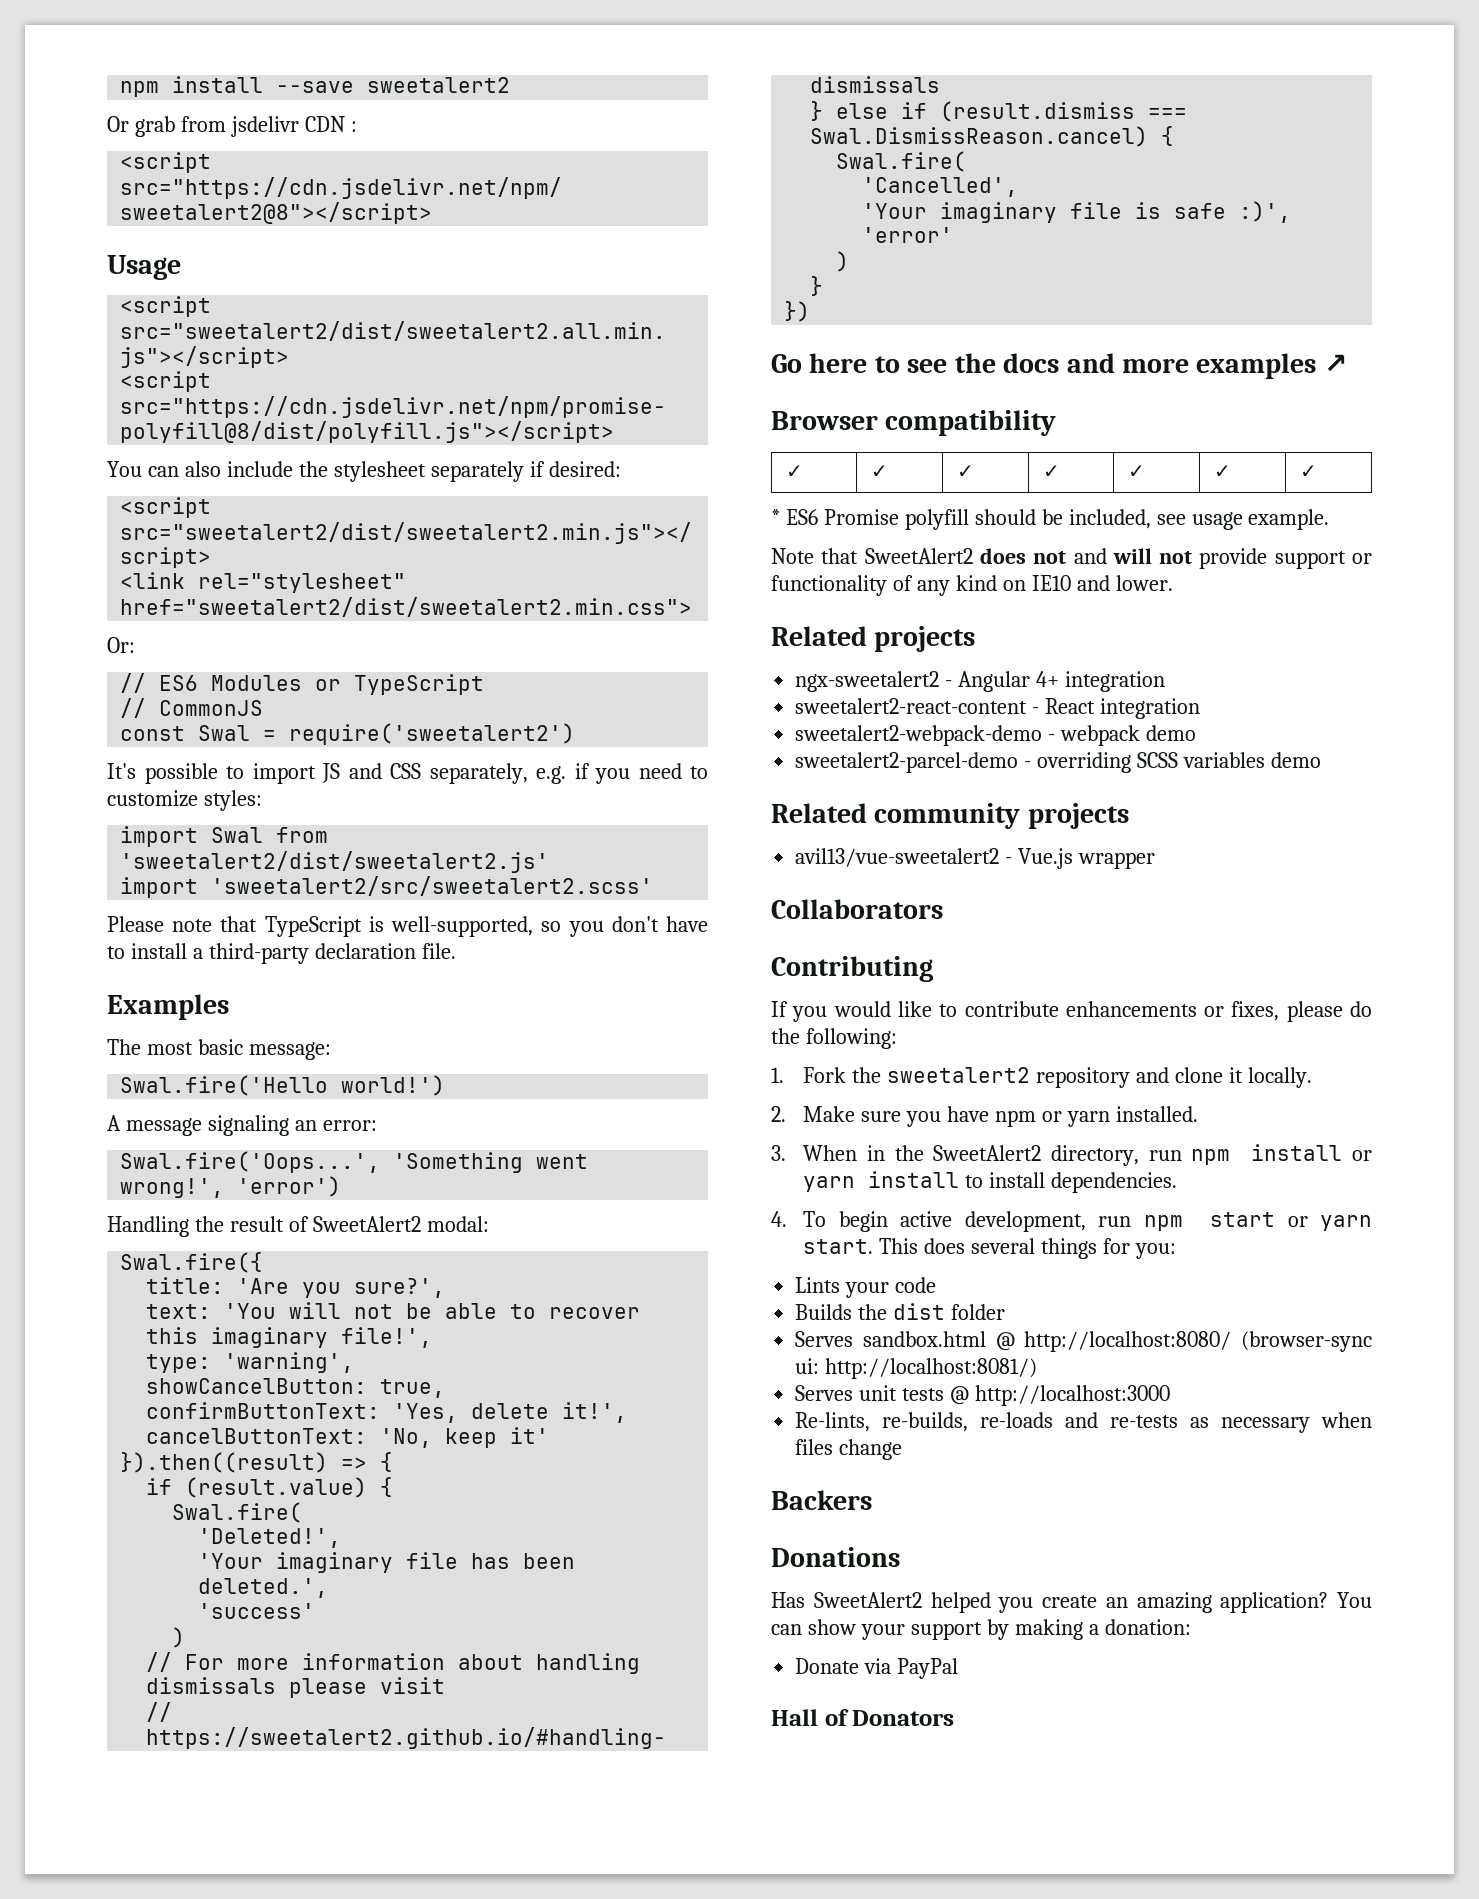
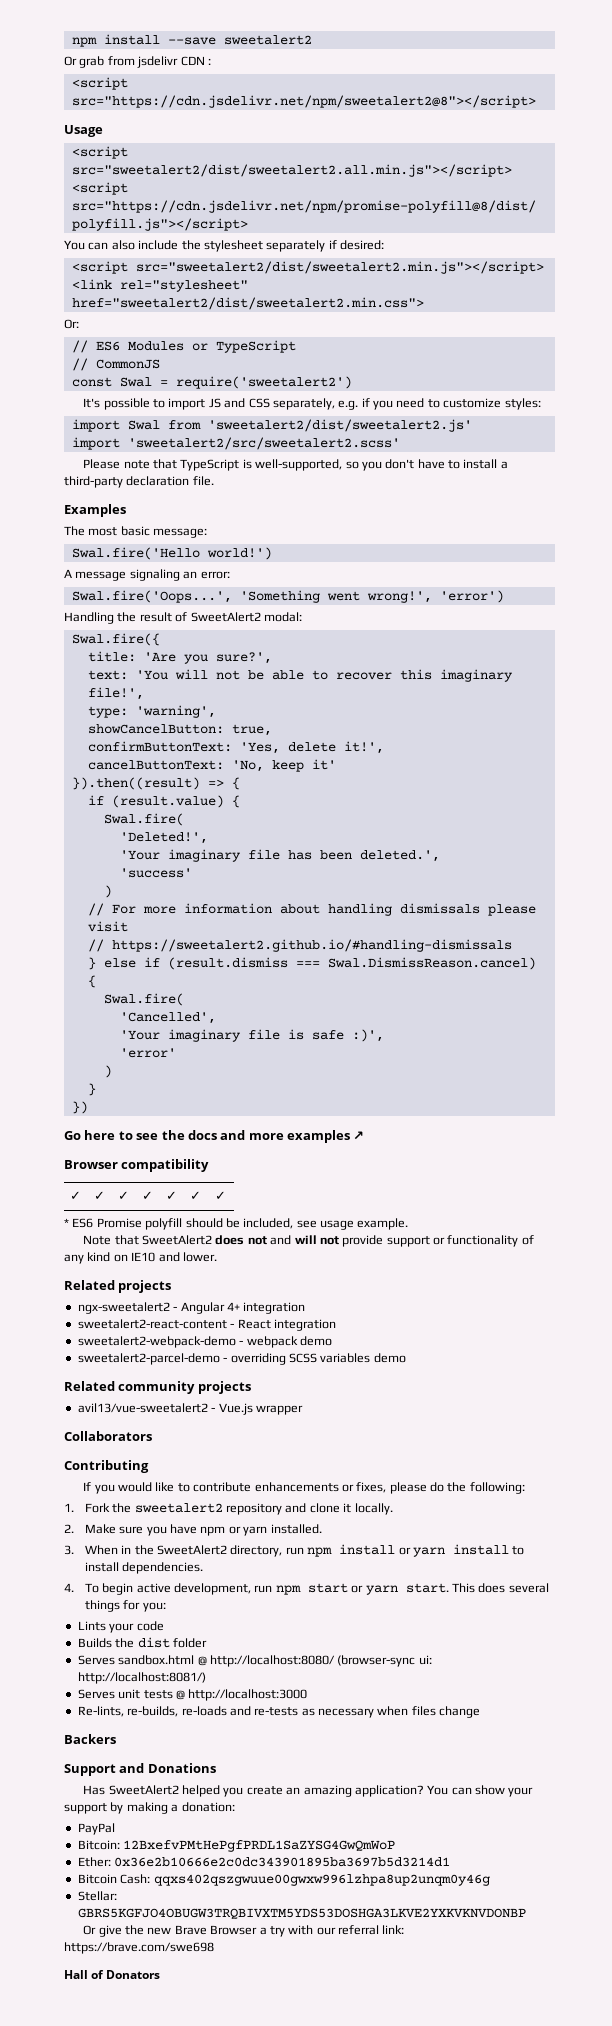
(872, 1500) none -> [64,1763,145,1776] Support and
[795,1658,892,1674] Donate via -> (235, 1807) none
(959, 1668) none -> [77,1840,396,1852] [77,1857,451,1867] [77,1874,490,1886] [77,1891,117,1901] [77,1908,526,1919] [83,1925,405,1937] [64,1942,214,1954] // Bitcoin: 12BxefvPMtHePgfPRDL1SaZYSG4GwQmWoP // Ether: 0x36e2b10666e2c0dc343901895ba3697b5d3214d1 // Bitcoin Cash: qqxs402qszgwuue00gwxw996lzhpa8up2unqm0y46g // Stellar: GBRS5KGFJO4OBUGW3TRQBIVXTM5YDS53DOSHGA3LKVE2YXKVKNVDONBP // Or give the new Brave Browser a try with our referral link: https://brave.com/swe698

